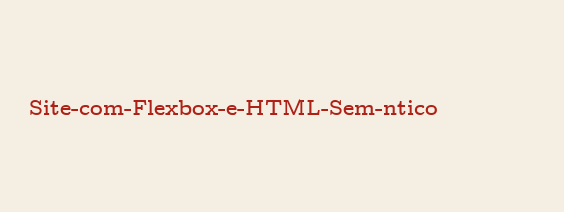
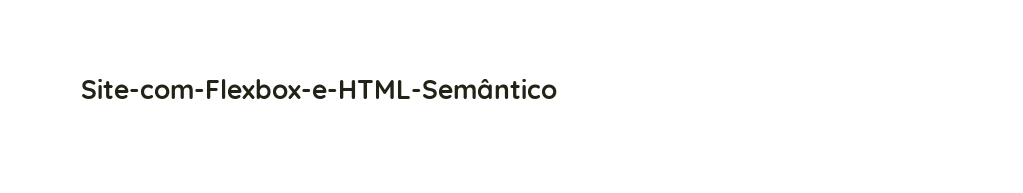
[29,98,438,115] Site-com-Flexbox-e-HTML-Sem-ntico -> [81,78,557,99] Site-com-Flexbox-e-HTML-Semântico

